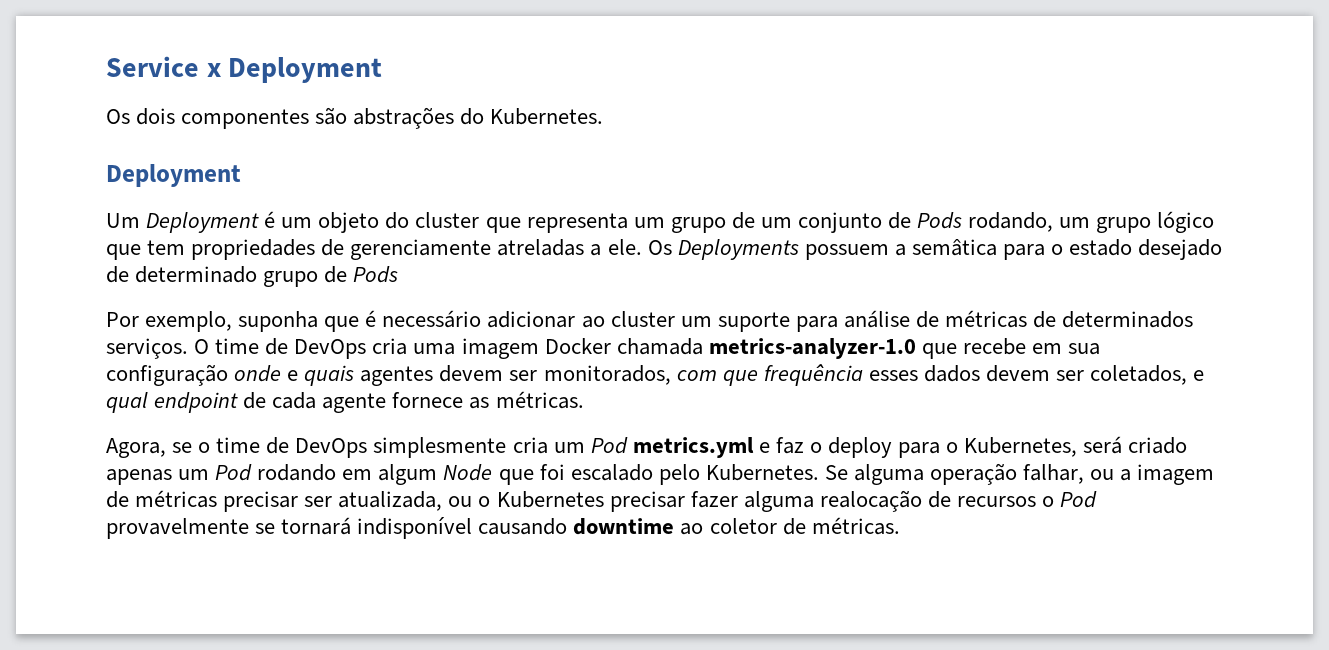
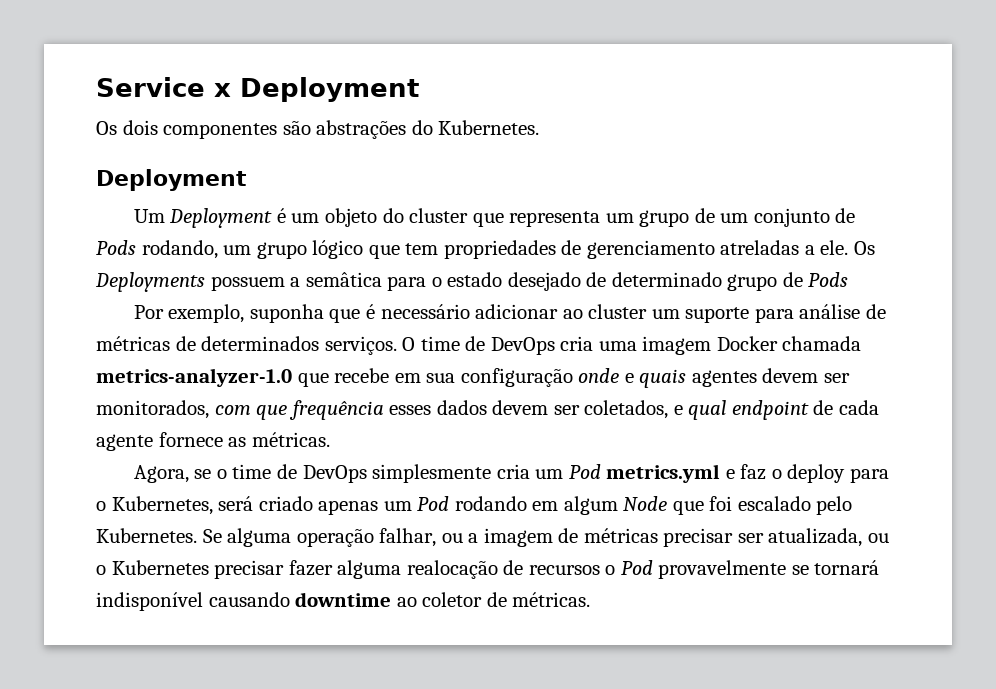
[350,239,492,260] gerenciamente -> [586,240,715,259] gerenciamento

